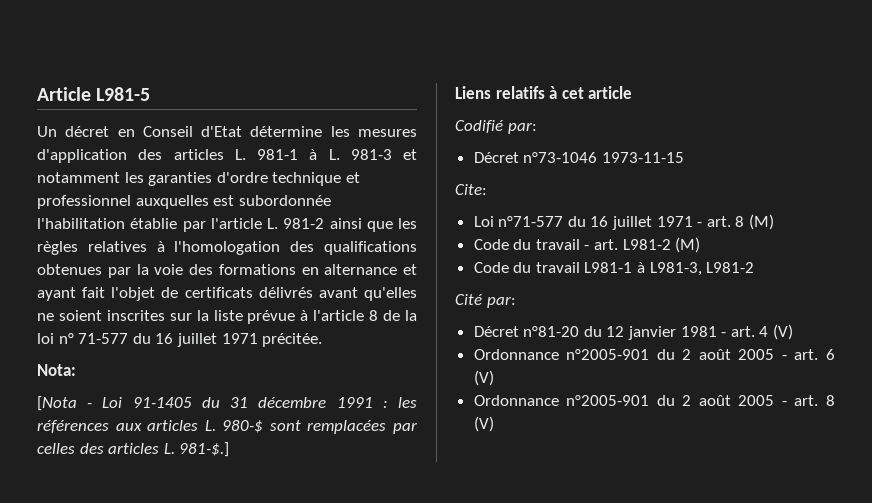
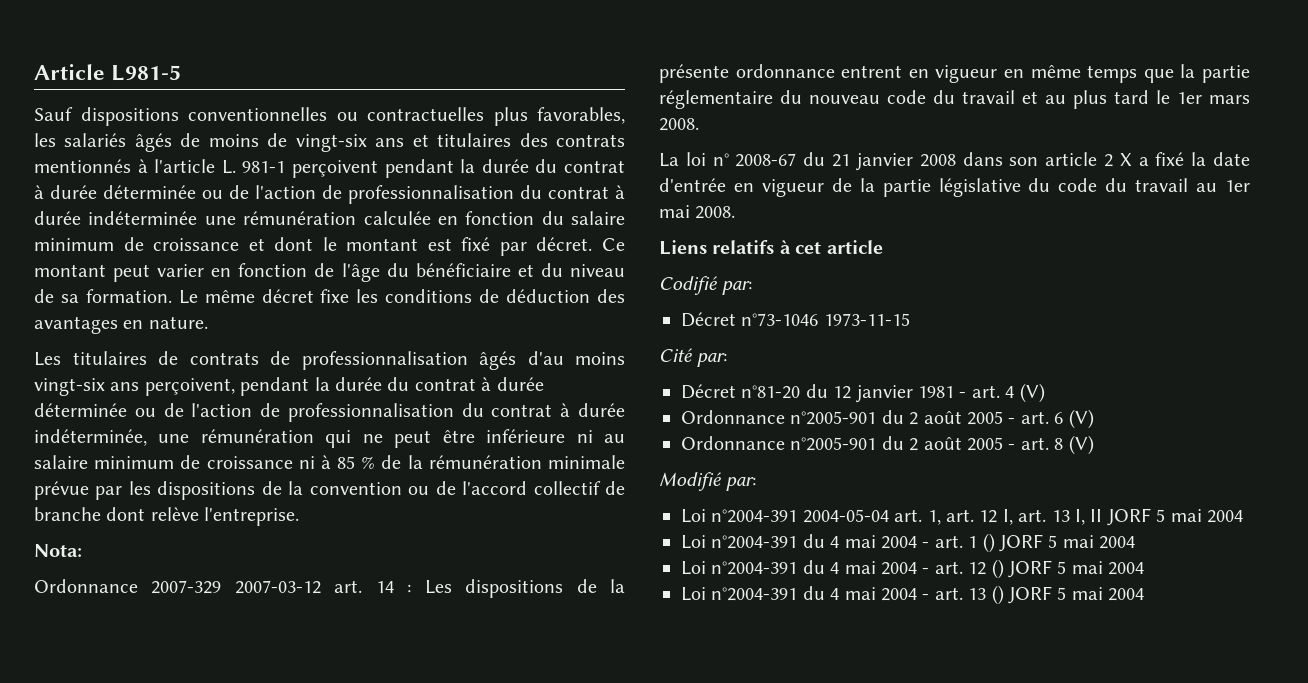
[37,126,417,137] [37,149,417,163] [37,172,360,186] [37,195,331,209] [37,218,417,232] [37,241,418,255] [37,264,417,278] [37,287,417,301] [37,310,418,324] [37,333,323,347] [37,364,76,376] [37,396,418,411] [37,420,417,434] [37,442,230,457] Un décret en Conseil d'Etat détermine les mesures d'application des articles L. 981-1 à L. 981-3 et notamment les garanties d'ordre technique et professionnel auxquelles est subordonnée l'habilitation établie par l'article L. 981-2 ainsi que les règles relatives à l'homologation des qualifications obtenues par la voie des formations en alternance et ayant fait l'objet de certificats délivrés avant qu'elles ne soient inscrites sur la liste prévue à l'article 8 de la loi n° 71-577 du 16 juillet 1971 précitée. // Nota: // [Nota - Loi 91-1405 du 31 décembre 1991 : les références aux articles L. 980-$ sont remplacées par celles des articles L. 981-$.] -> [34,107,625,126] [34,133,625,152] [34,159,626,178] [34,185,625,204] [34,211,625,225] [34,237,625,256] [34,263,626,282] [34,289,626,304] [34,316,208,334] [34,351,625,370] [34,377,544,396] [34,403,625,422] [34,429,626,448] [34,455,625,469] [34,481,625,500] [34,507,300,526] [34,544,82,557] [34,579,626,598] [659,64,1250,83] [659,90,1250,109] [659,118,699,131] [659,152,1250,171] [659,178,1250,197] [659,205,736,219] Sauf dispositions conventionnelles ou contractuelles plus favorables, les salariés âgés de moins de vingt-six ans et titulaires des contrats mentionnés à l'article L. 981-1 perçoivent pendant la durée du contrat à durée déterminée ou de l'action de professionnalisation du contrat à durée indéterminée une rémunération calculée en fonction du salaire minimum de croissance et dont le montant est fixé par décret. Ce montant peut varier en fonction de l'âge du bénéficiaire et du niveau de sa formation. Le même décret fixe les conditions de déduction des avantages en nature. // Les titulaires de contrats de professionnalisation âgés d'au moins vingt-six ans perçoivent, pendant la durée du contrat à durée déterminée ou de l'action de professionnalisation du contrat à durée indéterminée, une rémunération qui ne peut être inférieure ni au salaire minimum de croissance ni à 85 % de la rémunération minimale prévue par les dispositions de la convention ou de l'accord collectif de branche dont relève l'entreprise. // Nota: // Ordonnance 2007-329 2007-03-12 art. 14 : Les dispositions de la présente ordonnance entrent en vigueur en même temps que la partie réglementaire du nouveau code du travail et au plus tard le 1er mars 2008. // La loi n° 2008-67 du 21 janvier 2008 dans son article 2 X a fixé la date d'entrée en vigueur de la partie législative du code du travail au 1er mai 2008.
[455,184,487,195] [473,214,775,230] [473,237,701,253] [473,262,755,276] // Cite: // Loi n°71-577 du 16 juillet 1971 - art. 8 (M) // Code du travail - art. L981-2 (M) // Code du travail L981-1 à L981-3, L981-2 -> (910, 319) none
(494, 424) none -> [659,472,757,491] [681,508,1243,526] [681,533,1136,553] [681,559,1145,579] [681,585,1145,605] // Modifié par: // Loi n°2004-391 2004-05-04 art. 1, art. 12 I, art. 13 I, II JORF 5 mai 2004 // Loi n°2004-391 du 4 mai 2004 - art. 1 () JORF 5 mai 2004 // Loi n°2004-391 du 4 mai 2004 - art. 12 () JORF 5 mai 2004 // Loi n°2004-391 du 4 mai 2004 - art. 13 () JORF 5 mai 2004

